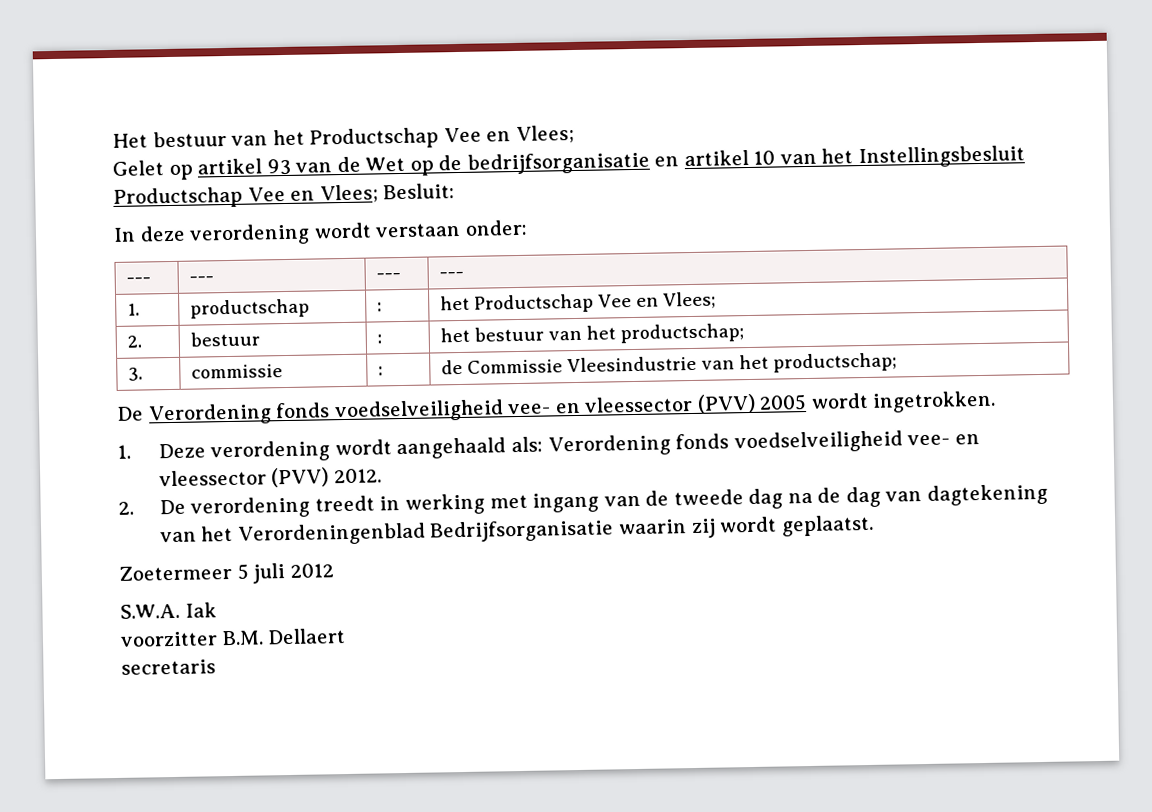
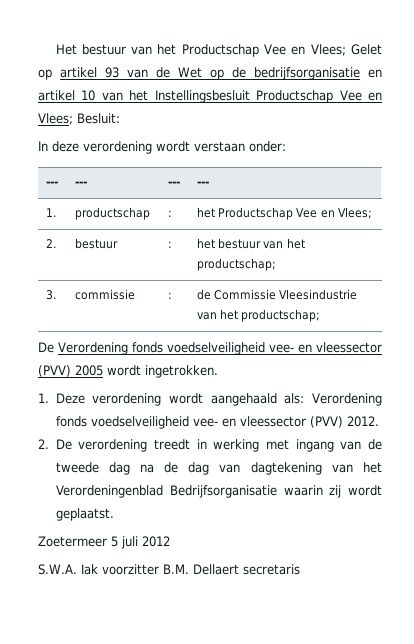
(575, 134) // -> (346, 50) none
(217, 610) // -> (98, 569) none
(347, 636) // -> (239, 569) none

